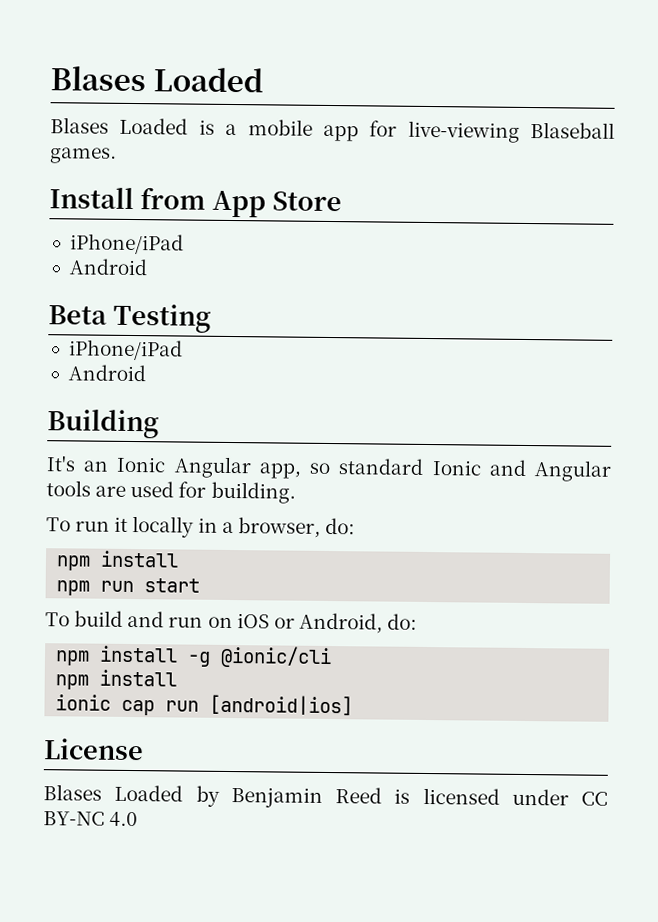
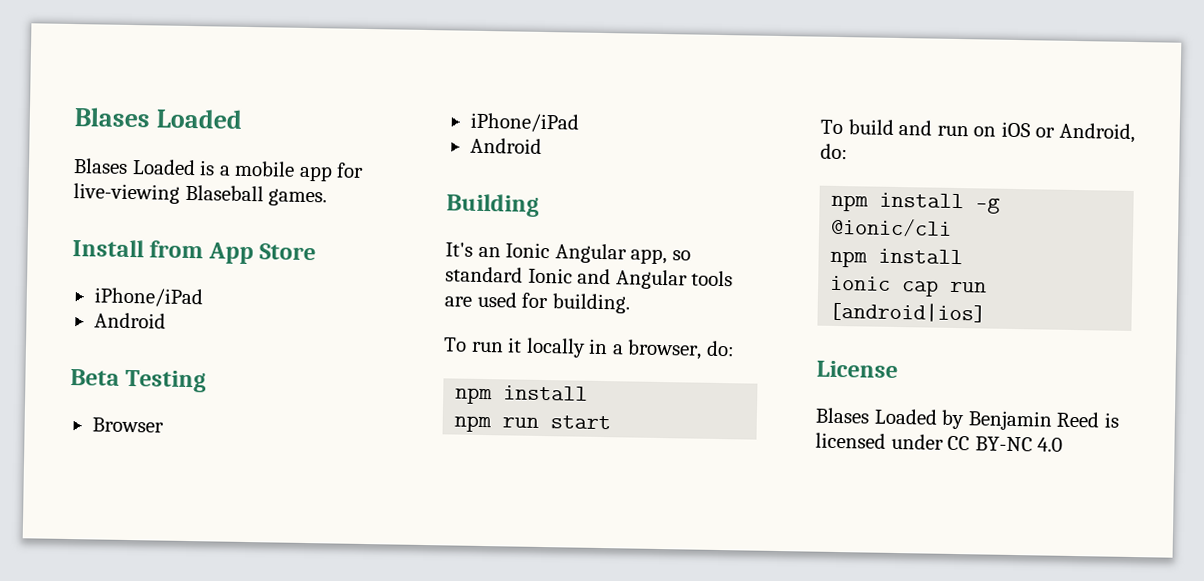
(211, 318) none -> [91,417,164,433] // Browser

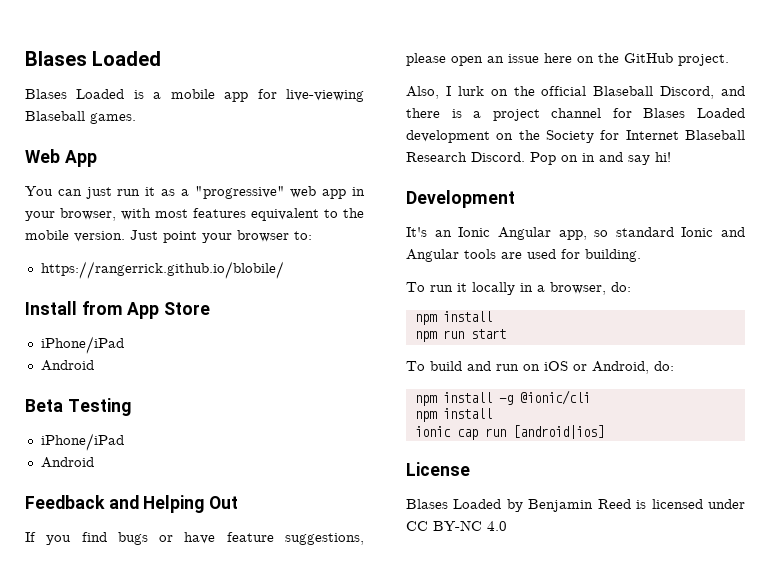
(328, 197) none -> [25,149,97,167] [25,186,366,199] [25,208,364,221] [25,230,312,243] [40,261,284,279] // Web App // You can just run it as a "progressive" web app in your browser, with most features equivalent to the mobile version. Just point your browser to: // https://rangerrick.github.io/blobile/
[91,417,164,433] [469,112,579,133] [469,137,542,154] [446,193,539,217] // Browser // iPhone/iPad // Android // Building -> [40,433,124,451] [40,457,94,468] [25,495,239,513] [25,532,364,545] [406,53,729,66] [406,86,745,99] [406,108,745,121] [406,130,745,143] [406,152,671,165] [406,190,515,208] // iPhone/iPad // Android // Feedback and Helping Out // If you find bugs or have feature suggestions, please open an issue here on the GitHub project. // Also, I lurk on the official Blaseball Discord, and there is a project channel for Blases Loaded development on the Society for Internet Blaseball Research Discord. Pop on in and say hi! // Development

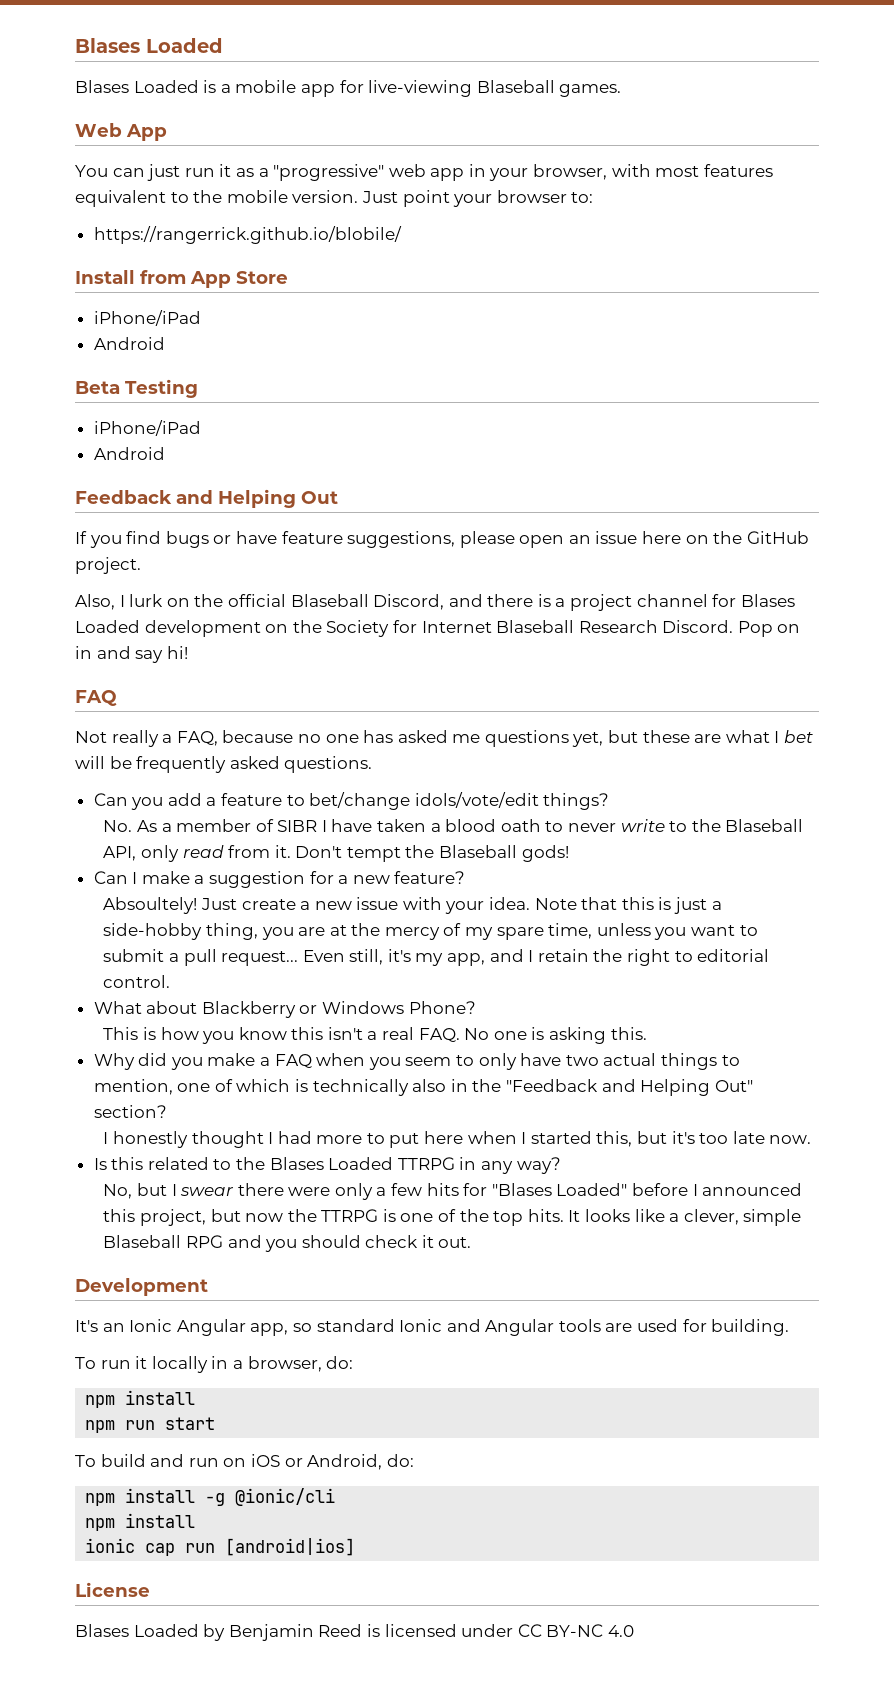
(671, 157) none -> [75,690,117,706] [75,730,814,747] [75,756,373,773] [93,792,610,810] [103,819,804,832] [103,845,569,862] [93,871,466,888] [103,897,722,914] [103,923,758,940] [103,949,770,966] [103,975,171,988] [93,1001,476,1018] [103,1027,647,1044] [93,1053,740,1070] [93,1079,753,1096] [93,1105,167,1118] [103,1131,812,1148] [93,1157,561,1174] [103,1183,803,1200] [103,1209,802,1226] [103,1235,472,1252] // FAQ // Not really a FAQ, because no one has asked me questions yet, but these are what I bet will be frequently asked questions. // Can you add a feature to bet/change idols/vote/edit things? // No. As a member of SIBR I have taken a blood oath to never write to the Blaseball API, only read from it. Don't tempt the Blaseball gods! // Can I make a suggestion for a new feature? // Absoultely! Just create a new issue with your idea. Note that this is just a side-hobby thing, you are at the mercy of my spare time, unless you want to submit a pull request... Even still, it's my app, and I retain the right to editorial control. // What about Blackberry or Windows Phone? // This is how you know this isn't a real FAQ. No one is asking this. // Why did you make a FAQ when you seem to only have two actual things to mention, one of which is technically also in the "Feedback and Helping Out" section? // I honestly thought I had more to put here when I started this, but it's too late now. // Is this related to the Blases Loaded TTRPG in any way? // No, but I swear there were only a few hits for "Blases Loaded" before I announced this project, but now the TTRPG is one of the top hits. It looks like a clever, simple Blaseball RPG and you should check it out.

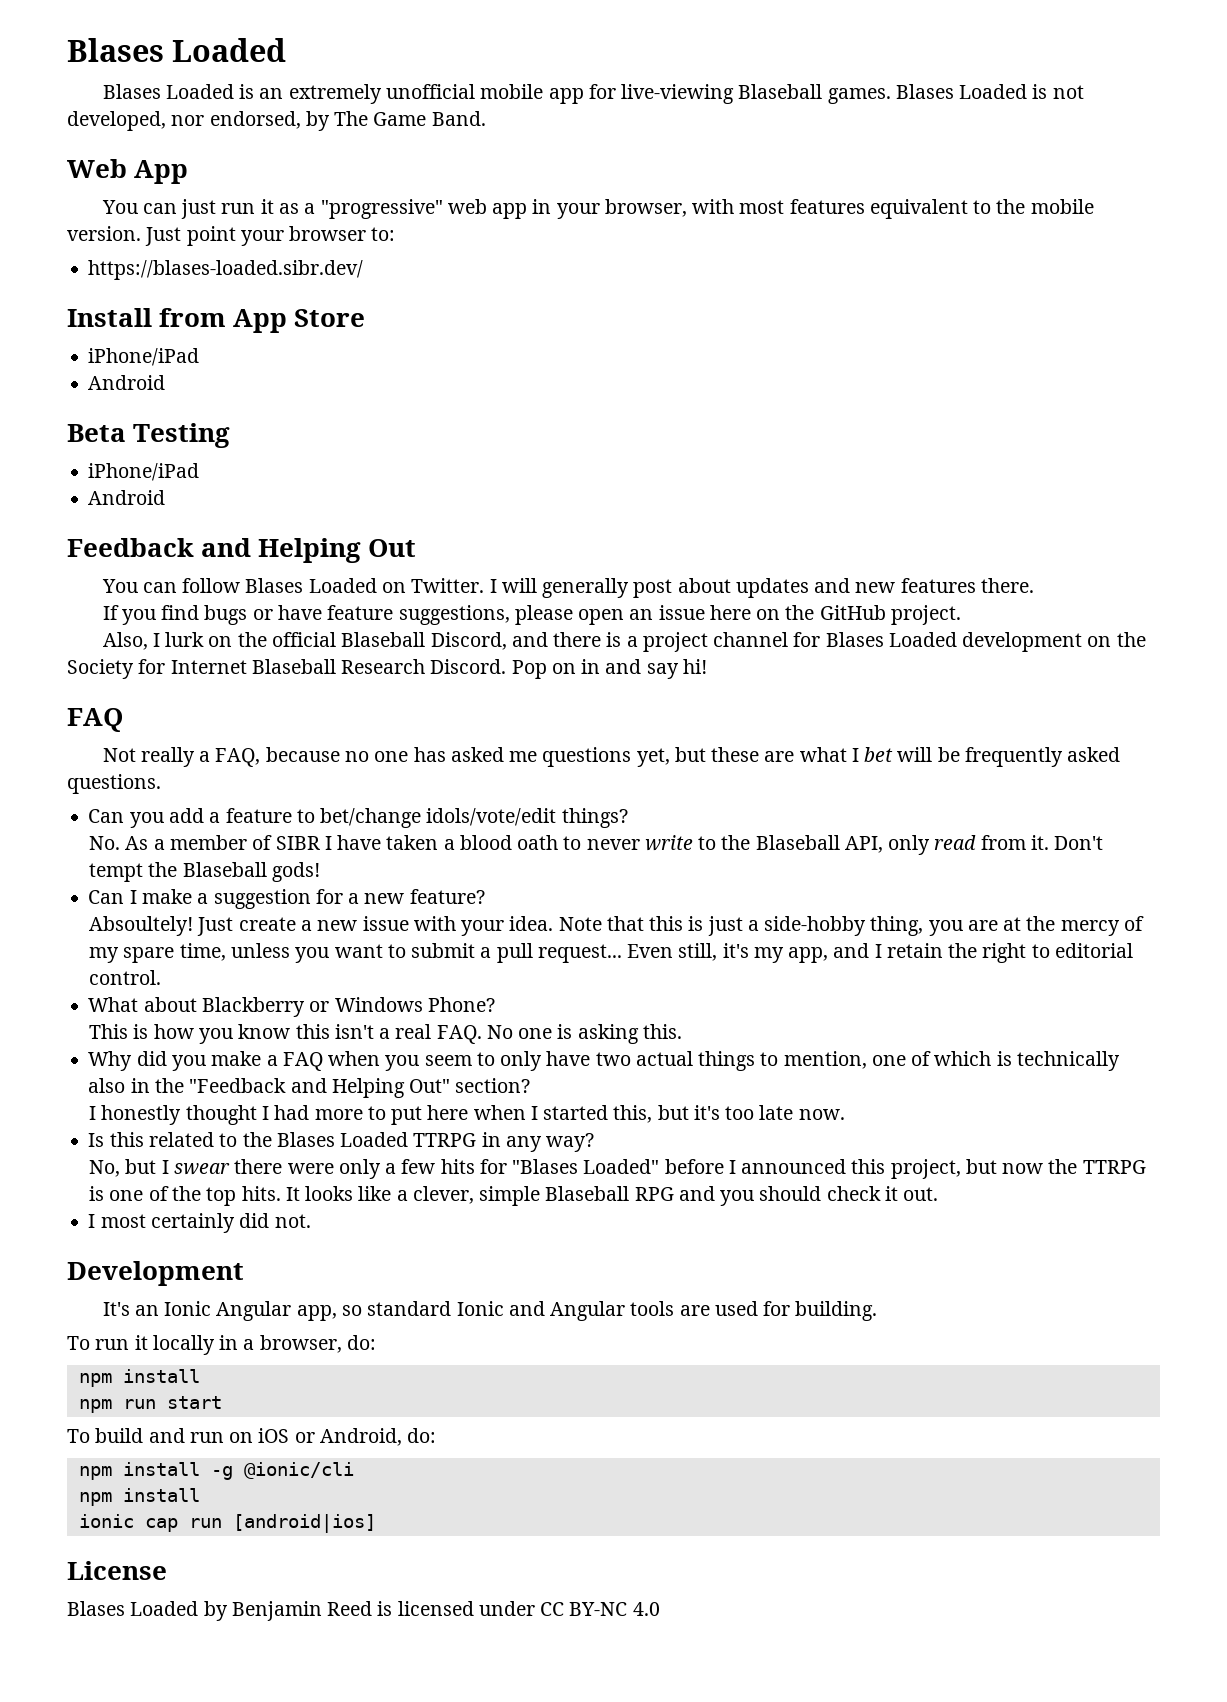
[220,84,231,93] a -> [259,84,476,104] an extremely unofficial
(622, 90) none -> [895,84,1084,99] [67,111,486,131] Blases Loaded is not developed, nor endorsed, by The Game Band.
[93,226,402,244] https://rangerrick.github.io/blobile/ -> [88,260,364,280] https://blases-loaded.sibr.dev/
(338, 497) none -> [101,578,1034,598] // You can follow Blases Loaded on Twitter. I will generally post about updates and new features there.
(472, 1242) none -> [88,1213,311,1233] // I most certainly did not.

